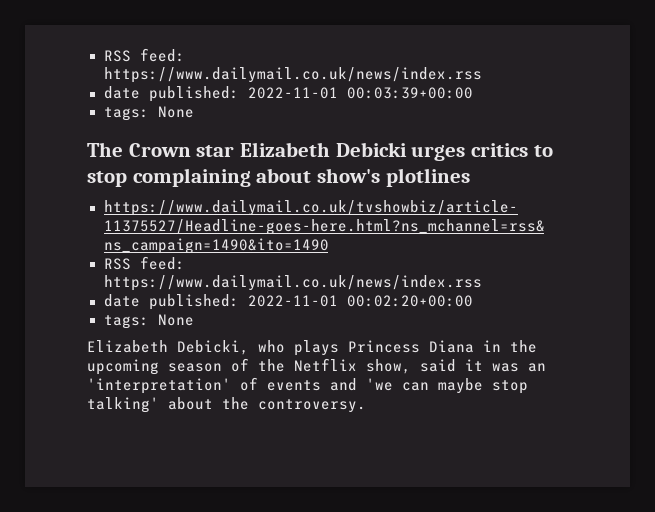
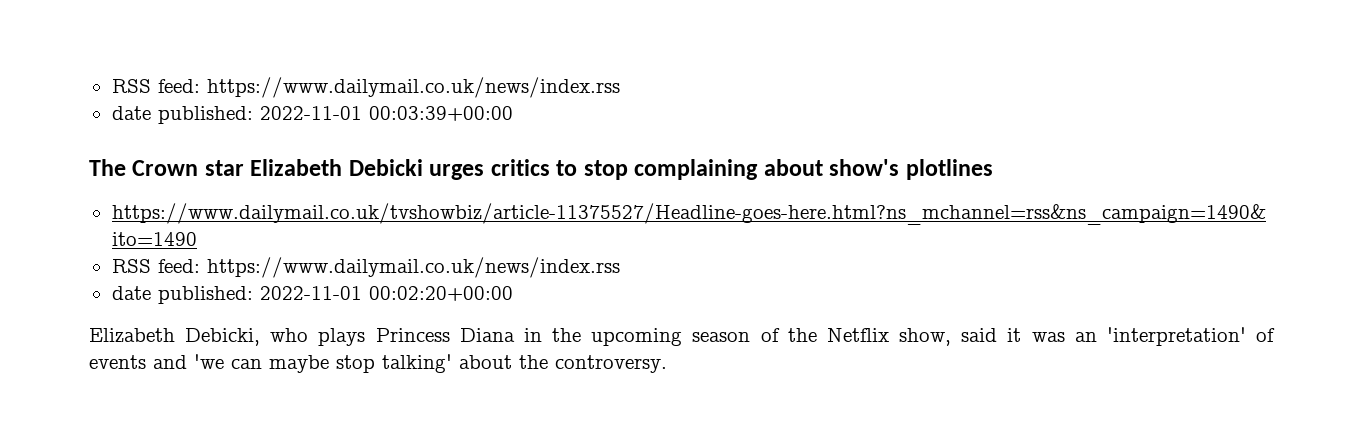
[103,106,194,121] // tags: None -> (513, 113) none
[103,314,194,329] // tags: None -> (513, 293) none

